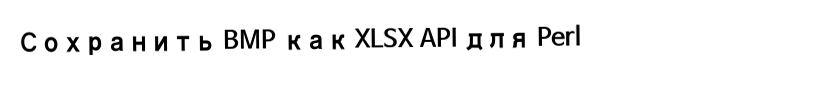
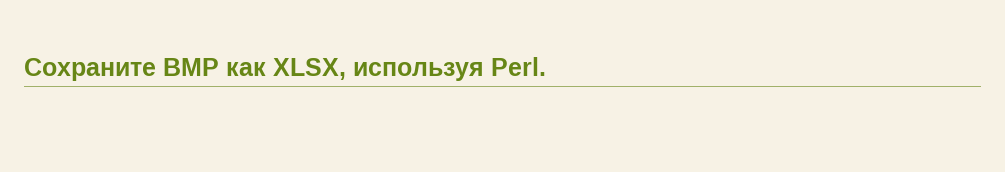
[17,29,217,56] Сохранить -> [24,58,156,81] Сохраните
[353,24,583,51] XLSX API для Perl -> [273,57,546,81] XLSX, используя Perl.

